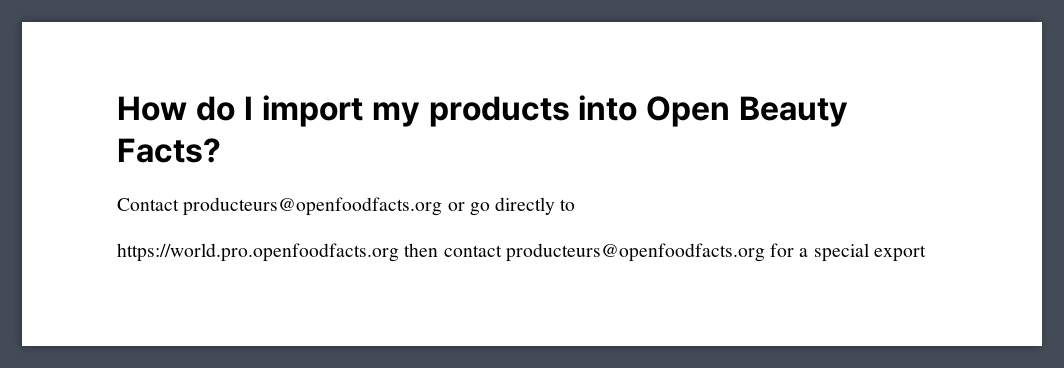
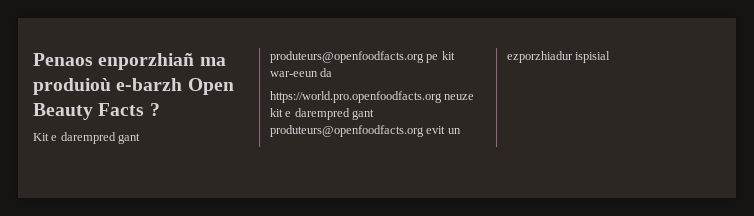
[117,95,849,127] [117,138,221,163] [117,197,576,216] [117,243,926,262] How do I import my products into Open Beauty Facts? // Contact producteurs@openfoodfacts.org or go directly to // https://world.pro.openfoodfacts.org then contact producteurs@openfoodfacts.org for a special export -> [33,53,226,70] [33,78,234,95] [33,103,160,120] [33,132,141,144] [270,51,455,63] [270,68,333,77] [270,91,475,103] [270,108,375,120] [270,125,461,137] [507,51,611,63] Penaos enporzhiañ ma produioù e-barzh Open Beauty Facts ? // Kit e darempred gant produteurs@openfoodfacts.org pe kit war-eeun da // https://world.pro.openfoodfacts.org neuze kit e darempred gant produteurs@openfoodfacts.org evit un ezporzhiadur ispisial

